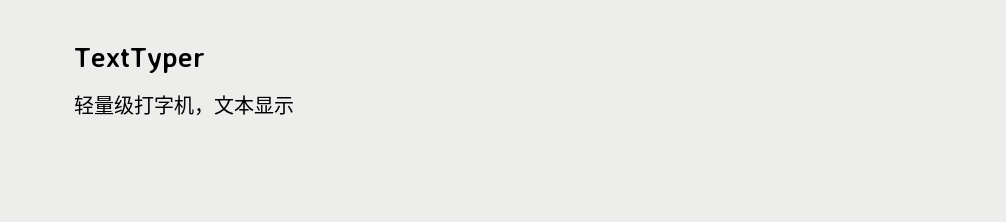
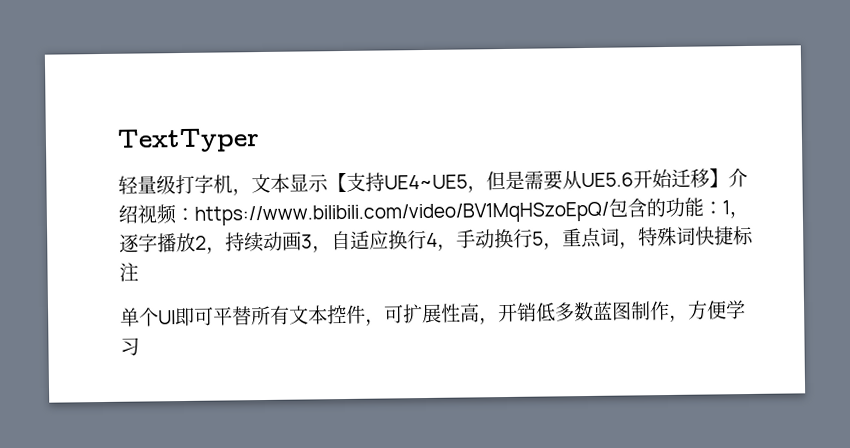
(294, 106) none -> [327,168,748,193] [118,197,749,226] [119,225,754,254] [119,262,139,282] [120,300,746,327] [120,337,140,356] 【支持UE4~UE5，但是需要从UE5.6开始迁移】介绍视频：https://www.bilibili.com/video/BV1MqHSzoEpQ/包含的功能：1，逐字播放2，持续动画3，自适应换行4，手动换行5，重点词，特殊词快捷标注 // 单个UI即可平替所有文本控件，可扩展性高，开销低多数蓝图制作，方便学习

